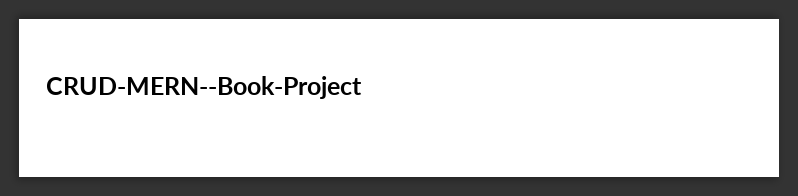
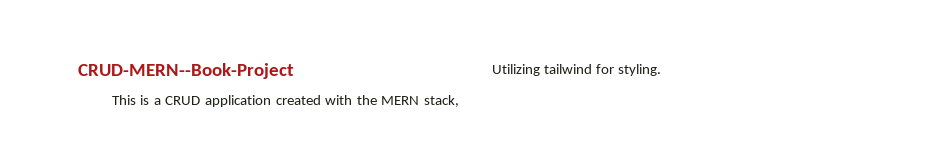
(362, 87) none -> [111,95,459,107] [492,64,661,76] // This is a CRUD application created with the MERN stack, Utilizing tailwind for styling.

